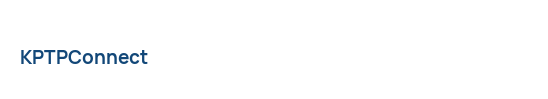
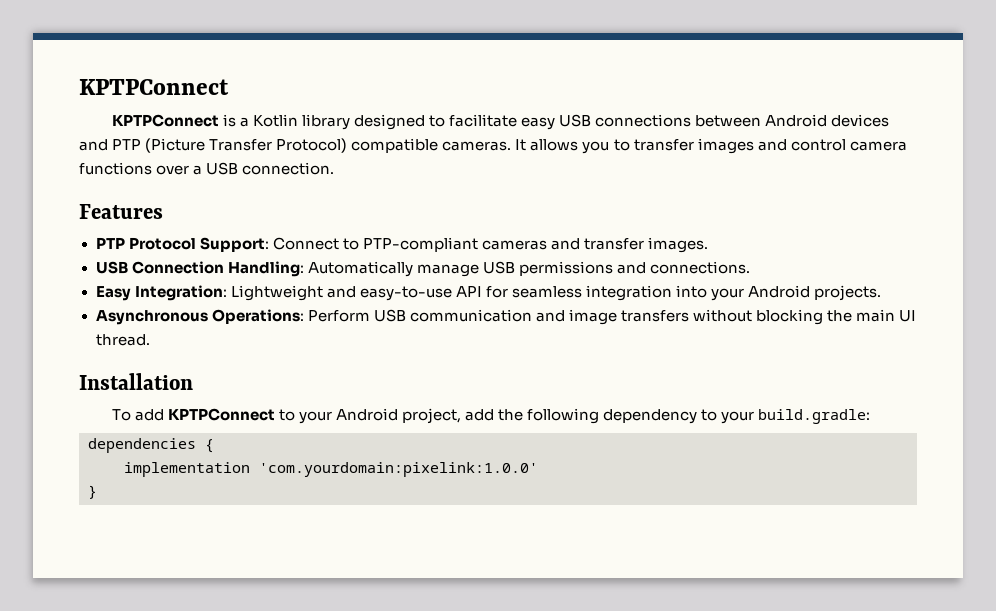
[20,50,148,64] KPTPConnect -> [79,79,229,95] [111,114,890,130] [79,138,907,154] [79,162,335,175] [79,204,163,219] [95,237,708,253] [95,261,750,277] [95,285,882,301] [95,309,917,325] [95,334,150,346] [79,373,193,390] [111,408,871,424] [88,438,214,453] [124,462,538,477] [88,485,97,499] KPTPConnect // KPTPConnect is a Kotlin library designed to facilitate easy USB connections between Android devices and PTP (Picture Transfer Protocol) compatible cameras. It allows you to transfer images and control camera functions over a USB connection. // Features // PTP Protocol Support: Connect to PTP-compliant cameras and transfer images. // USB Connection Handling: Automatically manage USB permissions and connections. // Easy Integration: Lightweight and easy-to-use API for seamless integration into your Android projects. // Asynchronous Operations: Perform USB communication and image transfers without blocking the main UI thread. // Installation // To add KPTPConnect to your Android project, add the following dependency to your build.gradle: // dependencies { // implementation 'com.yourdomain:pixelink:1.0.0' // }

